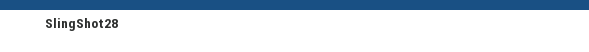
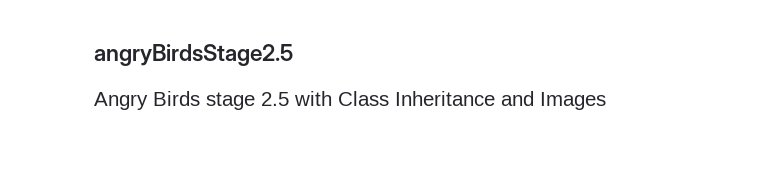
[45,18,118,31] SlingShot28 -> [94,44,293,66] [94,91,606,110] angryBirdsStage2.5 // Angry Birds stage 2.5 with Class Inheritance and Images

